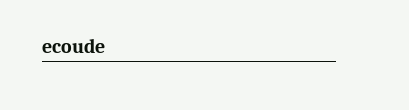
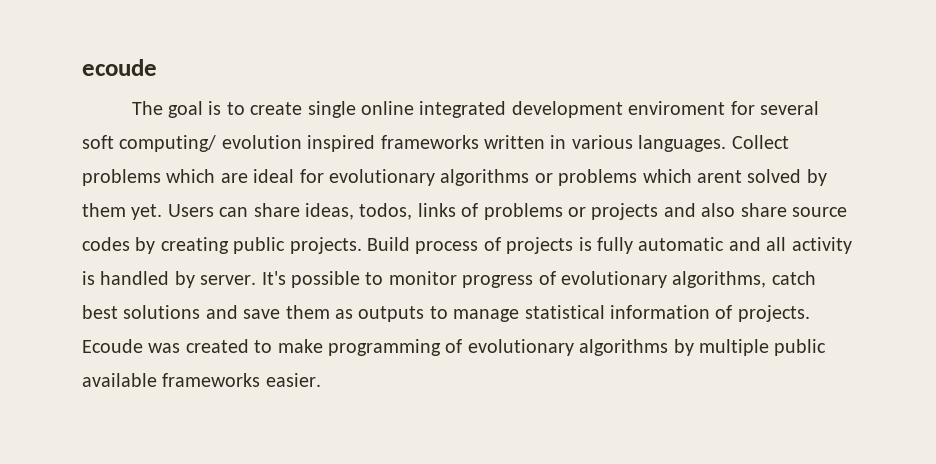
(105, 45) none -> [131,101,820,118] [82,135,789,152] [82,169,827,186] [82,203,847,220] [82,237,852,254] [82,271,816,288] [82,305,810,322] [82,339,827,356] [82,373,321,387] // The goal is to create single online integrated development enviroment for several soft computing/ evolution inspired frameworks written in various languages. Collect problems which are ideal for evolutionary algorithms or problems which arent solved by them yet. Users can share ideas, todos, links of problems or projects and also share source codes by creating public projects. Build process of projects is fully automatic and all activity is handled by server. It's possible to monitor progress of evolutionary algorithms, catch best solutions and save them as outputs to manage statistical information of projects. Ecoude was created to make programming of evolutionary algorithms by multiple public available frameworks easier.

